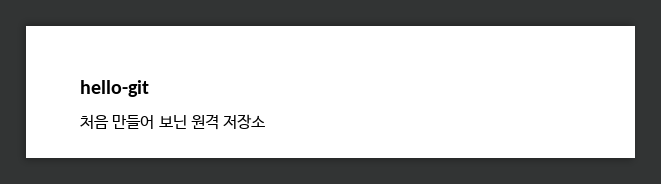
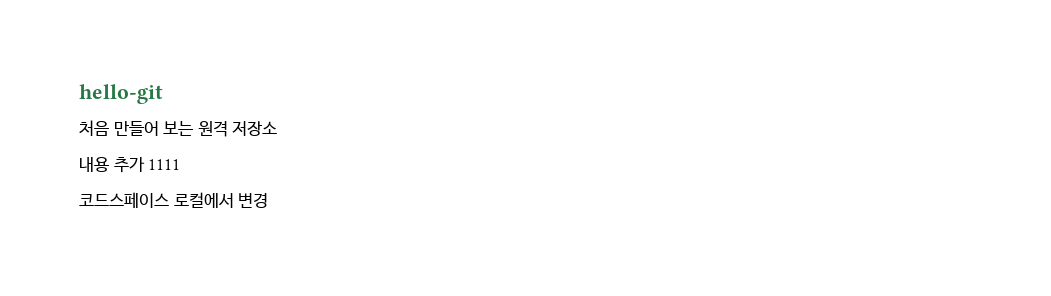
[158,115,187,129] 보닌 -> [163,121,194,136] 보는
(266, 121) none -> [79,157,181,173] [79,192,269,208] // 내용 추가 1111 // 코드스페이스 로컬에서 변경

